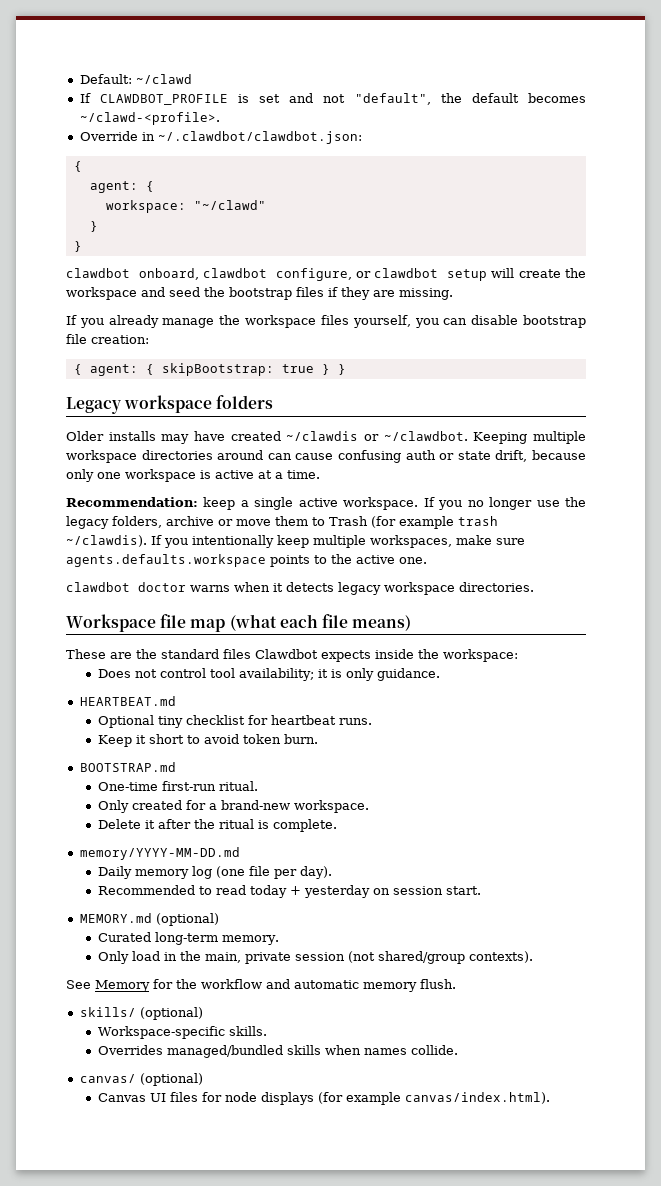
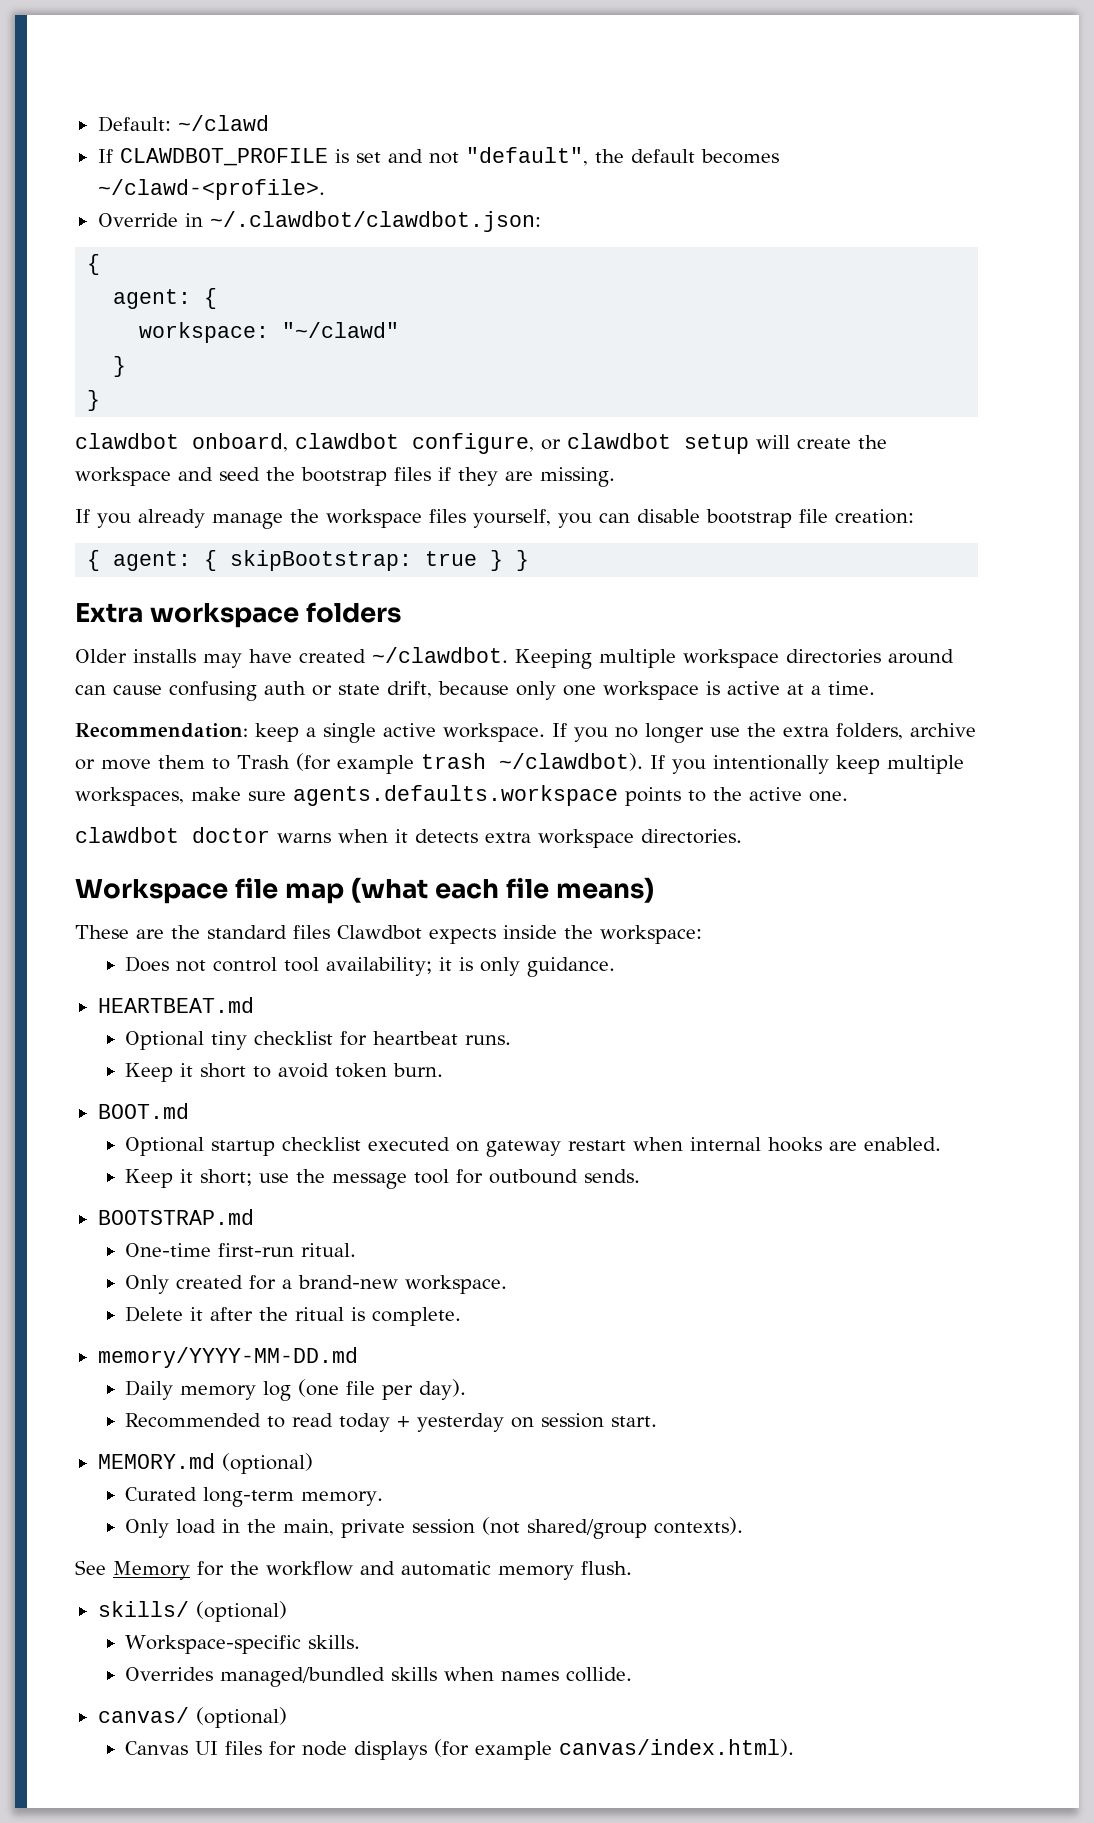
[66,397,121,414] Legacy -> [75,603,143,623] Extra
[286,431,379,441] ~/clawdis or -> (366, 656) none
[66,516,109,529] legacy -> [783,726,829,737] extra
[66,535,147,547] ~/clawdis). -> [498,753,643,771] ~/clawdbot).
[338,582,381,595] legacy -> [485,832,531,843] extra
(318, 739) none -> [97,1103,189,1119] [124,1137,941,1157] [124,1169,640,1189] // BOOT.md // Optional startup checklist executed on gateway restart when internal hooks are enabled. // Keep it short; use the message tool for outbound sends.

